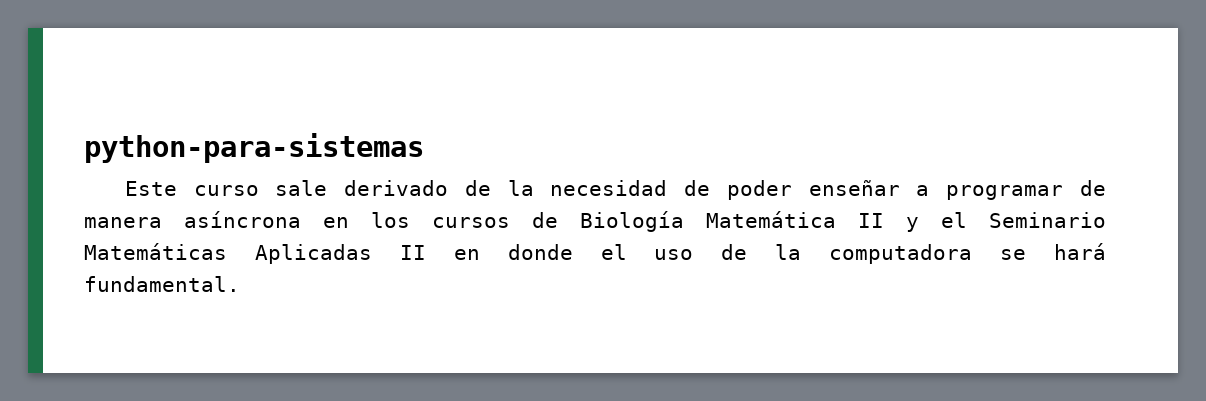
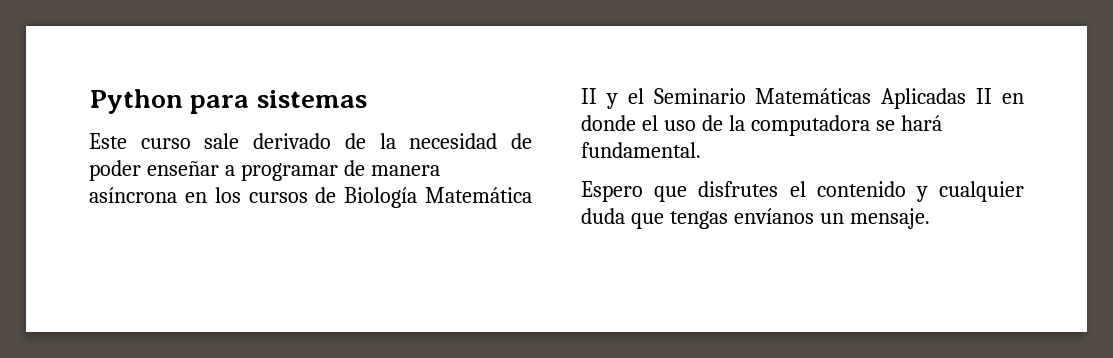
[84,133,424,163] python-para-sistemas -> [89,89,367,114] Python para sistemas
(240, 284) none -> [581,181,1024,202] [581,208,930,229] // Espero que disfrutes el contenido y cualquier duda que tengas envíanos un mensaje.

